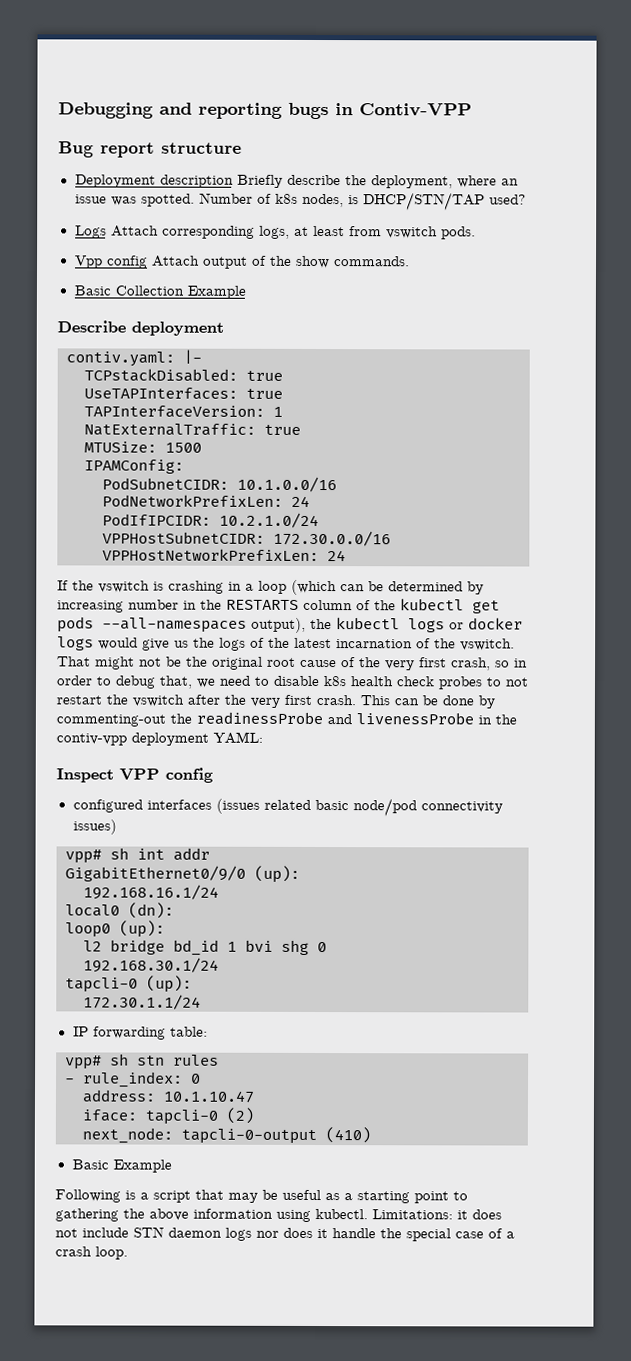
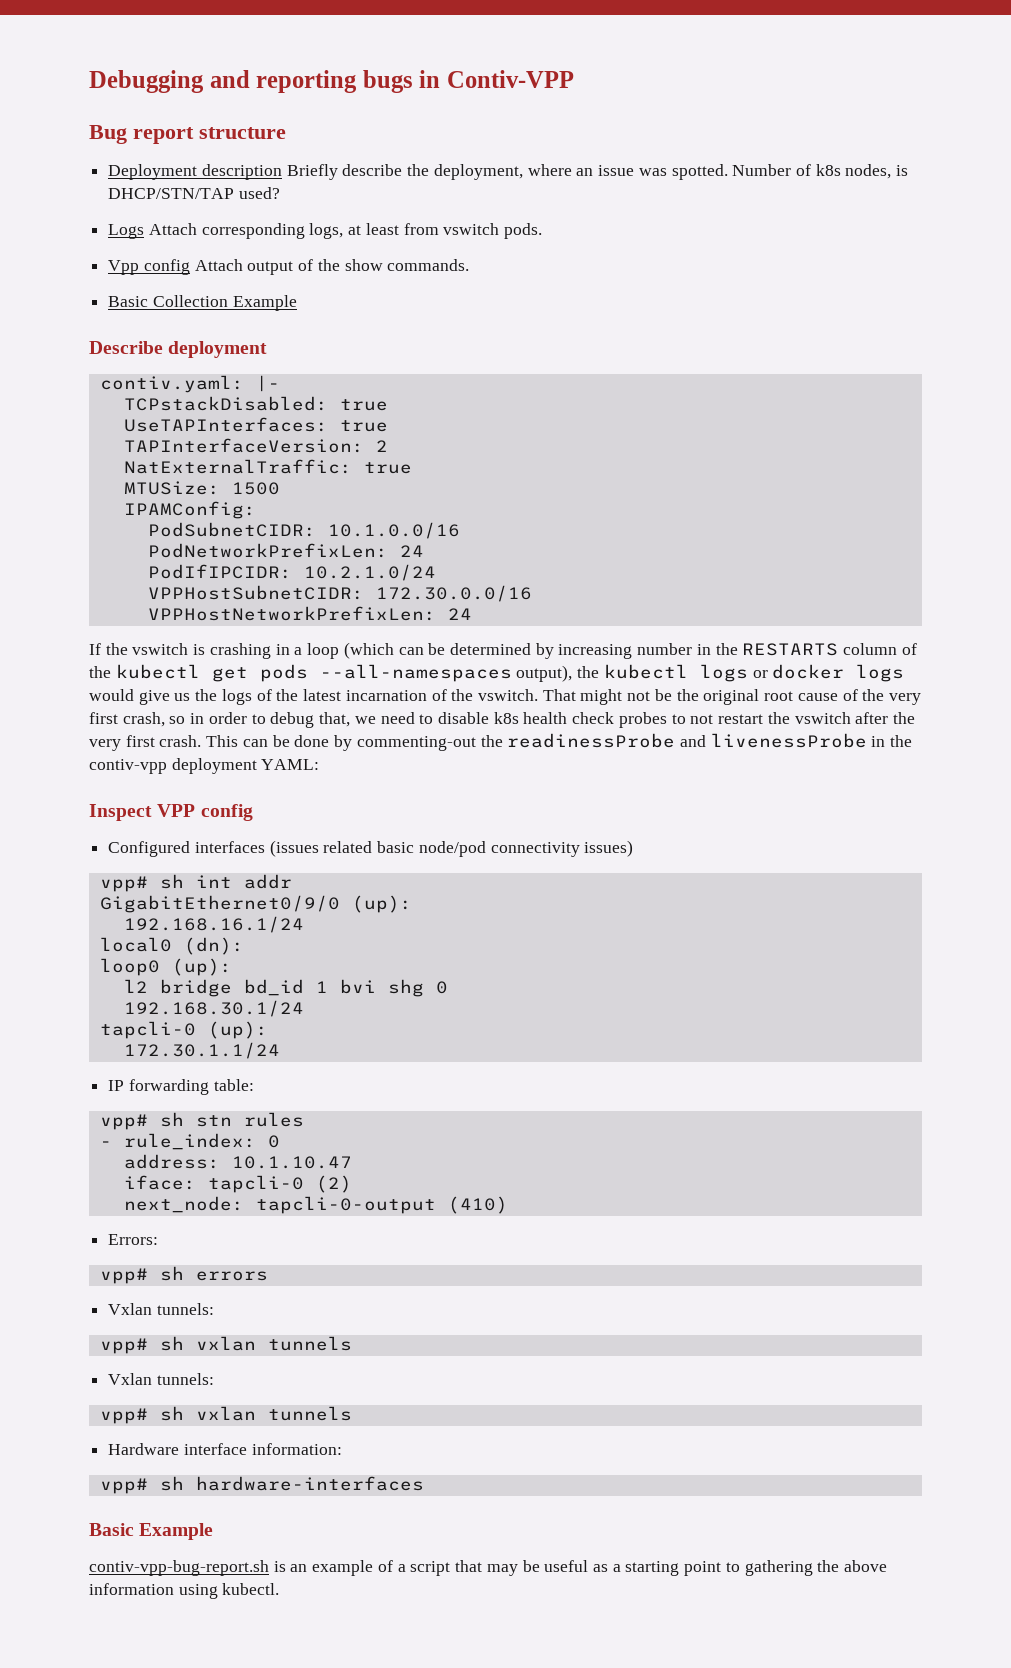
[273,406,283,417] 1 -> [375,440,388,452] 2
[72,799,143,813] configured -> [108,841,191,857] Configured
[71,1159,172,1173] [55,1189,136,1203] Basic Example // Following is -> [108,1234,159,1245] [99,1266,268,1284] [108,1303,214,1315] [99,1336,352,1354] [108,1373,214,1385] [99,1406,352,1424] [108,1443,342,1455] [99,1476,424,1494] [89,1523,214,1540] [89,1560,393,1576] Errors: // vpp# sh errors // Vxlan tunnels: // vpp# sh vxlan tunnels // Vxlan tunnels: // vpp# sh vxlan tunnels // Hardware interface information: // vpp# sh hardware-interfaces // Basic Example // contiv-vpp-bug-report.sh is an example of
[372,1209,502,1220] [55,1226,515,1242] [55,1246,128,1260] Limitations: it does not include STN daemon logs nor does it handle the special case of a crash loop. -> (280, 1589) none

